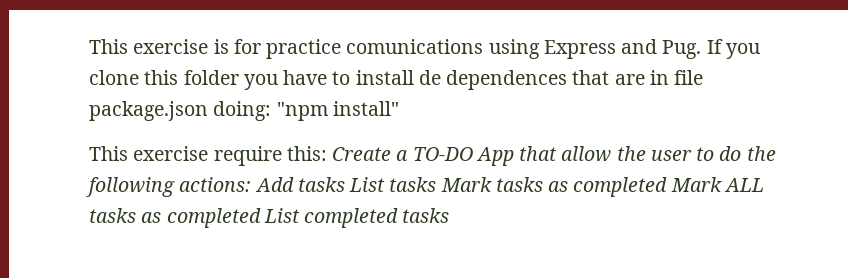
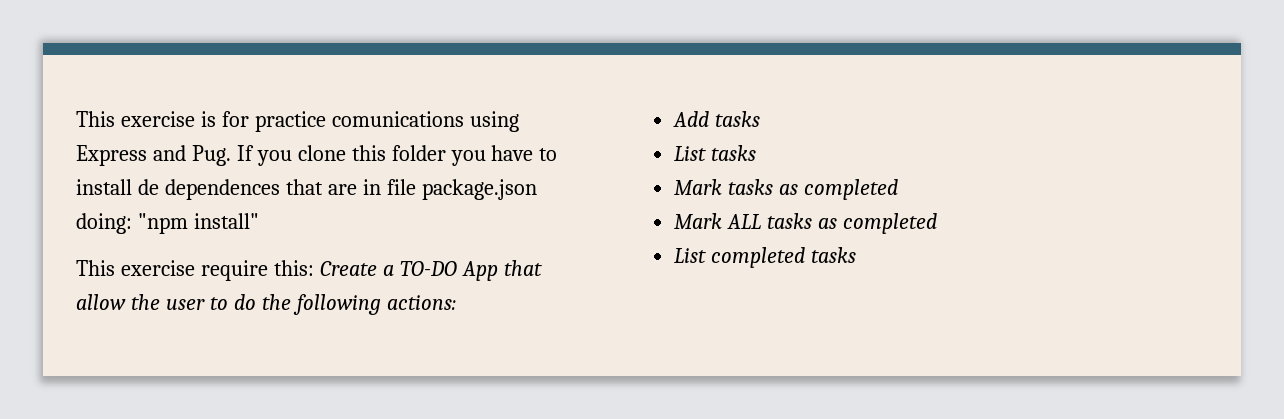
(252, 184) none -> (456, 302) //
(345, 184) none -> (761, 119) //
(437, 184) none -> (757, 153) //
(668, 187) none -> (899, 189) //
(261, 218) none -> (937, 223) //

